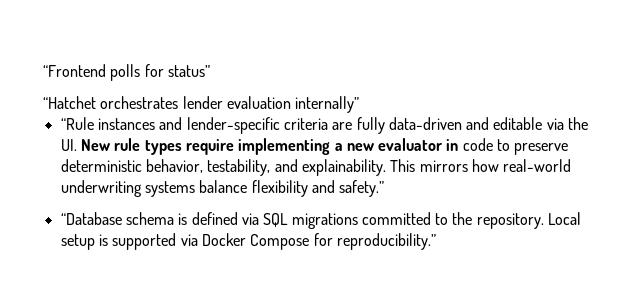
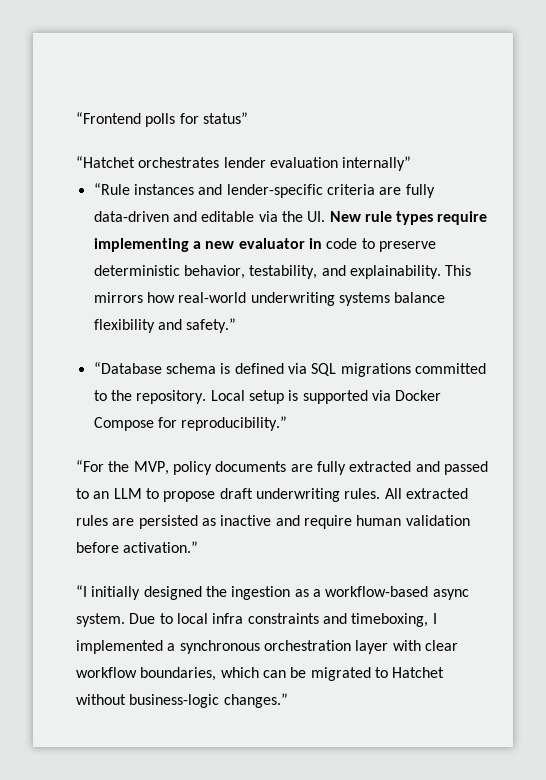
(436, 241) none -> [76,460,488,475] [76,488,468,502] [76,515,470,529] [76,541,199,553] [76,585,469,600] [76,613,437,627] [76,640,458,654] [76,667,445,681] [76,693,288,708] // “For the MVP, policy documents are fully extracted and passed to an LLM to propose draft underwriting rules. All extracted rules are persisted as inactive and require human validation before activation.” // “I initially designed the ingestion as a workflow-based async system. Due to local infra constraints and timeboxing, I implemented a synchronous orchestration layer with clear workflow boundaries, which can be migrated to Hatchet without business-logic changes.”

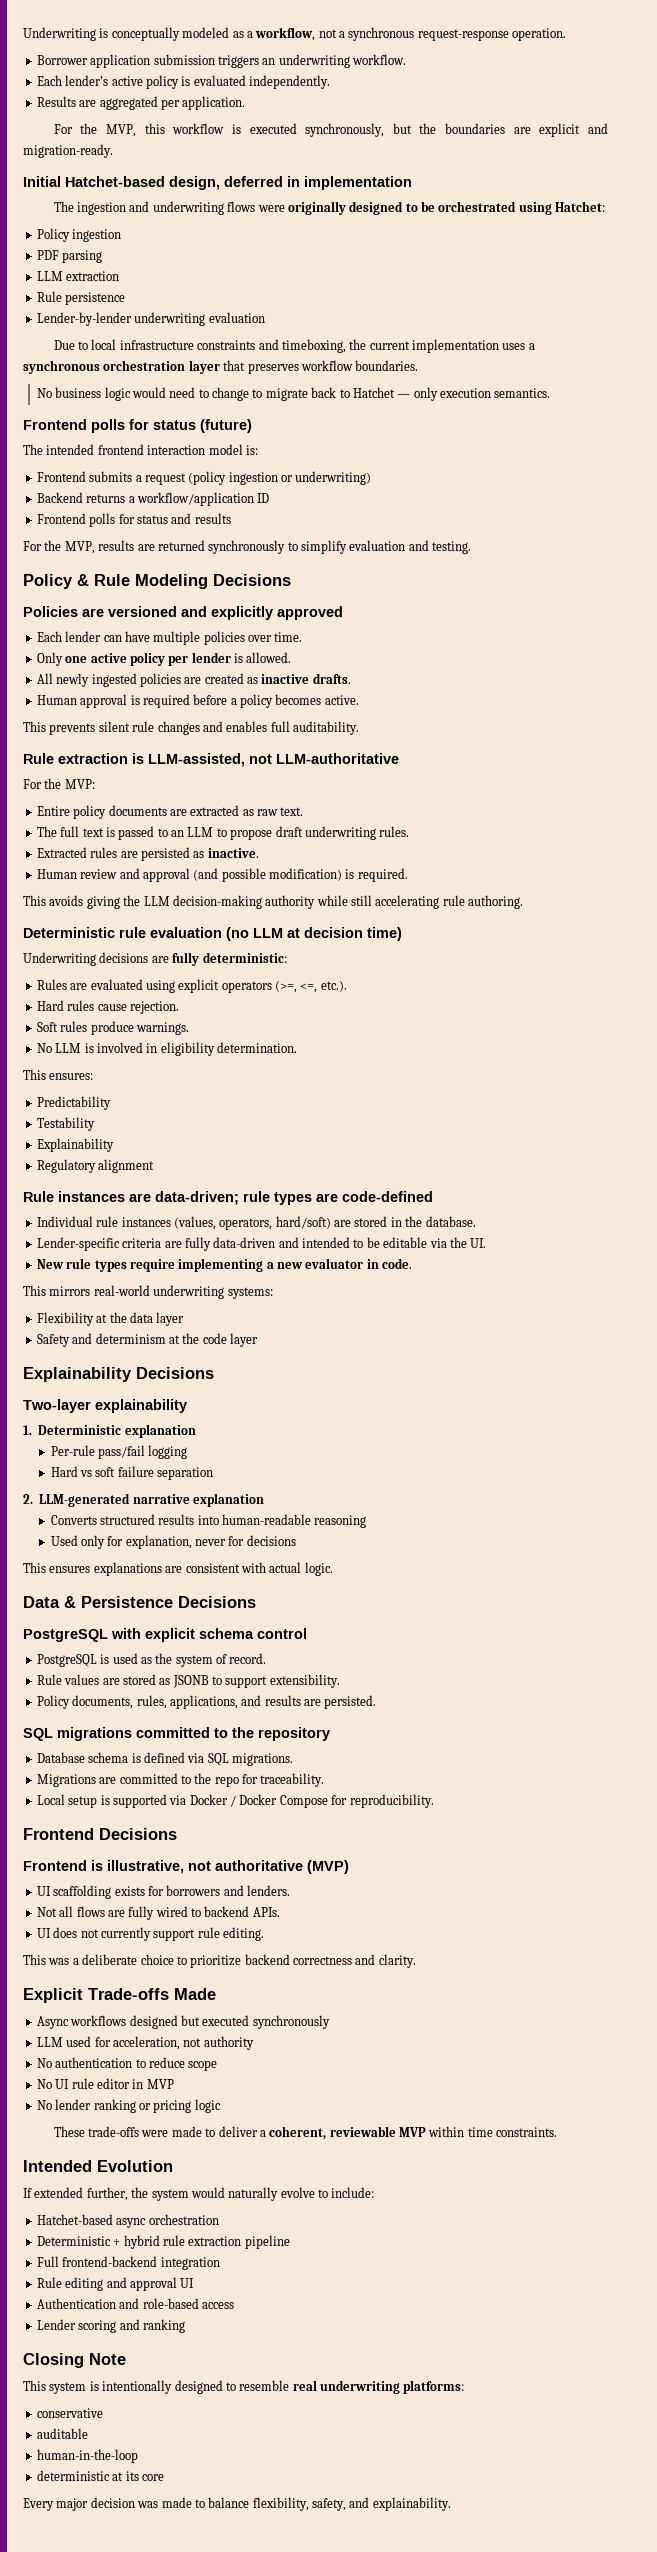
[76,112,248,127] [76,156,412,171] [93,183,323,198] “Frontend polls for status” // “Hatchet orchestrates lender evaluation internally” // “Rule instances and lender-specific -> [23,27,567,41] [36,54,406,68] [36,75,330,89] [36,96,246,110] [53,123,608,137] [23,144,113,158] [23,176,412,190] [53,201,606,215] [36,228,122,242] [36,250,103,263] [36,271,120,281] [36,291,126,305] [36,312,265,326] [53,339,535,353] [23,360,419,374] [36,387,551,401] [23,419,252,433] [23,444,258,455] [36,471,372,485] [36,492,270,506] [36,513,231,527] [23,540,472,554] [23,574,291,589] [23,606,343,620] [36,631,303,645] [36,652,292,666] [36,673,351,687] [36,694,359,708] [23,721,359,735] [23,753,399,767] [23,778,95,789] [36,805,304,819] [36,826,410,840] [36,847,259,861] [36,868,408,882] [23,895,524,909] [23,927,402,941] [23,952,287,966] [36,979,347,993] [36,1000,179,1014] [36,1021,189,1035] [36,1042,297,1056] [23,1069,94,1080] [36,1096,111,1110] [36,1117,95,1131] [36,1138,114,1152] [36,1159,155,1173] [23,1191,433,1205] [36,1216,476,1230] [36,1237,120,1251] Underwriting is conceptually modeled as a workflow, not a synchronous request-response operation. // Borrower application submission triggers an underwriting workflow. // Each lender’s active policy is evaluated independently. // Results are aggregated per application. // For the MVP, this workflow is executed synchronously, but the boundaries are explicit and migration-ready. // Initial Hatchet-based design, deferred in implementation // The ingestion and underwriting flows were originally designed to be orchestrated using Hatchet: // Policy ingestion // PDF parsing // LLM extraction // Rule persistence // Lender-by-lender underwriting evaluation // Due to local infrastructure constraints and timeboxing, the current implementation uses a synchronous orchestration layer that preserves workflow boundaries. // No business logic would need to change to migrate back to Hatchet — only execution semantics. // Frontend polls for status (future) // The intended frontend interaction model is: // Frontend submits a request (policy ingestion or underwriting) // Backend returns a workflow/application ID // Frontend polls for status and results // For the MVP, results are returned synchronously to simplify evaluation and testing. // Policy & Rule Modeling Decisions // Policies are versioned and explicitly approved // Each lender can have multiple policies over time. // Only one active policy per lender is allowed. // All newly ingested policies are created as inactive drafts. // Human approval is required before a policy becomes active. // This prevents silent rule changes and enables full auditability. // Rule extraction is LLM-assisted, not LLM-authoritative // For the MVP: // Entire policy documents are extracted as raw text. // The full text is passed to an LLM to propose draft underwriting rules. // Extracted rules are persisted as inactive. // Human review and approval (and possible modification) is required. // This avoids giving the LLM decision-making authority while still accelerating rule authoring. // Deterministic rule evaluation (no LLM at decision time) // Underwriting decisions are fully deterministic: // Rules are evaluated using explicit operators (>=, <=, etc.). // Hard rules cause rejection. // Soft rules produce warnings. // No LLM is involved in eligibility determination. // This ensures: // Predictability // Testability // Explainability // Regulatory alignment // Rule instances are data-driven; rule types are code-defined // Individual rule instances (values, operators, hard/soft) are stored in the database. // Lender-specific
(197, 216) none -> [302,1237,380,1248] intended to be
(326, 216) none -> (487, 1243) //
[326,238,436,252] [93,265,441,279] code to preserve deterministic behavior, testability, and explainability. -> [382,1258,413,1269] code. //
[146,292,175,303] how -> (91, 1291) none
[338,292,446,306] [93,318,237,333] [93,362,162,374] systems balance flexibility and safety.” // “Database -> [227,1287,273,1299] [36,1312,185,1326] [36,1333,258,1347] [23,1367,214,1382] [23,1399,187,1413] [23,1424,196,1438] [50,1445,188,1459] [50,1466,214,1480] [23,1493,264,1507] [50,1514,367,1528] [50,1535,296,1549] [23,1562,333,1576] [23,1596,256,1608] [23,1628,307,1642] [36,1653,267,1667] [36,1674,340,1688] [36,1695,377,1709] [23,1727,330,1741] [36,1752,85,1763] systems: // Flexibility at the data layer // Safety and determinism at the code layer // Explainability Decisions // Two-layer explainability // 1. Deterministic explanation // Per-rule pass/fail logging // Hard vs soft failure separation // 2. LLM-generated narrative explanation // Converts structured results into human-readable reasoning // Used only for explanation, never for decisions // This ensures explanations are consistent with actual logic. // Data & Persistence Decisions // PostgreSQL with explicit schema control // PostgreSQL is used as the system of record. // Rule values are stored as JSONB to support extensibility. // Policy documents, rules, applications, and results are persisted. // SQL migrations committed to the repository // Database
[340,363,486,377] [93,390,207,404] migrations committed to the repository. -> [232,1753,293,1766] [36,1773,325,1787] migrations. // Migrations are committed to the repo for traceability. //
[93,416,288,431] [76,460,488,475] [76,488,468,502] [76,515,470,529] [76,541,199,553] [76,585,469,600] [76,613,437,627] [76,640,458,654] [76,667,445,681] [76,693,288,708] Compose for reproducibility.” // “For the MVP, policy documents are fully extracted and passed to an LLM to propose draft underwriting rules. All extracted rules are persisted as inactive and require human validation before activation.” // “I initially designed the ingestion as a workflow-based async system. Due to local infra constraints and timeboxing, I implemented a synchronous orchestration layer with clear workflow boundaries, which can be migrated to Hatchet without business-logic changes.” -> [230,1794,434,1808] [23,1828,177,1840] [23,1860,349,1874] [36,1885,290,1899] [36,1906,280,1920] [36,1927,264,1941] [23,1954,416,1968] [23,1988,216,2003] [36,2015,330,2029] [36,2036,254,2050] [36,2057,218,2071] [36,2078,174,2089] [36,2099,221,2113] [53,2126,558,2140] [23,2160,173,2172] [23,2187,375,2201] [36,2214,219,2228] [36,2235,290,2249] [36,2256,220,2270] [36,2277,195,2291] [36,2298,234,2309] [36,2319,185,2333] [23,2353,126,2368] [23,2380,465,2394] [36,2408,103,2418] [36,2428,88,2439] [36,2449,138,2463] [36,2470,164,2481] [23,2497,451,2511] / Docker Compose for reproducibility. // Frontend Decisions // Frontend is illustrative, not authoritative (MVP) // UI scaffolding exists for borrowers and lenders. // Not all flows are fully wired to backend APIs. // UI does not currently support rule editing. // This was a deliberate choice to prioritize backend correctness and clarity. // Explicit Trade-offs Made // Async workflows designed but executed synchronously // LLM used for acceleration, not authority // No authentication to reduce scope // No UI rule editor in MVP // No lender ranking or pricing logic // These trade-offs were made to deliver a coherent, reviewable MVP within time constraints. // Intended Evolution // If extended further, the system would naturally evolve to include: // Hatchet-based async orchestration // Deterministic + hybrid rule extraction pipeline // Full frontend-backend integration // Rule editing and approval UI // Authentication and role-based access // Lender scoring and ranking // Closing Note // This system is intentionally designed to resemble real underwriting platforms: // conservative // auditable // human-in-the-loop // deterministic at its core // Every major decision was made to balance flexibility, safety, and explainability.

